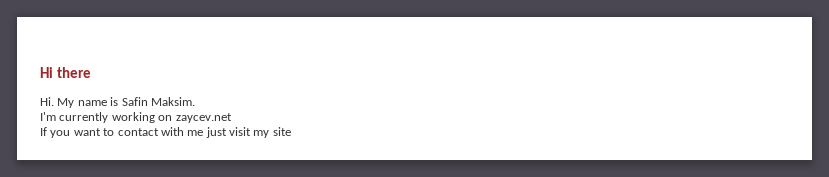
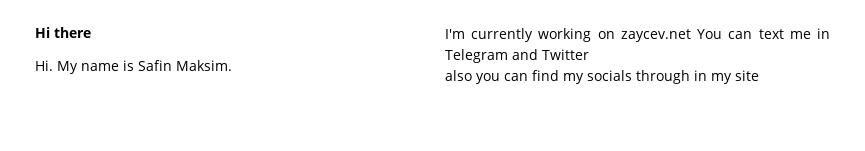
[40,127,251,138] // If you want to contact with me just visit -> [697,28,830,39] [445,49,589,63] [445,70,707,84] You can text me in Telegram and Twitter // also you can find my socials through in

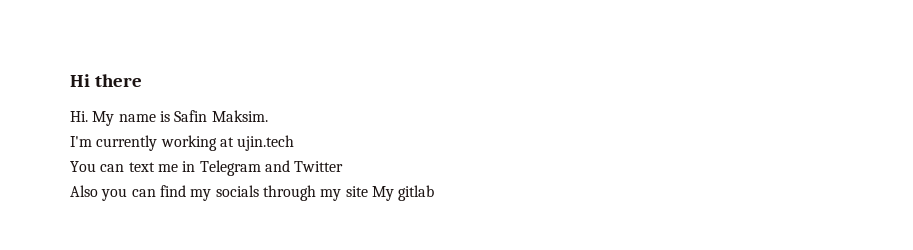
[597,29,691,42] on zaycev.net -> [219,135,295,151] at ujin.tech //
[445,70,472,81] also -> [70,185,98,197] Also
[694,70,707,81] in -> (316, 193) none
(759, 75) none -> [371,185,435,201] My gitlab

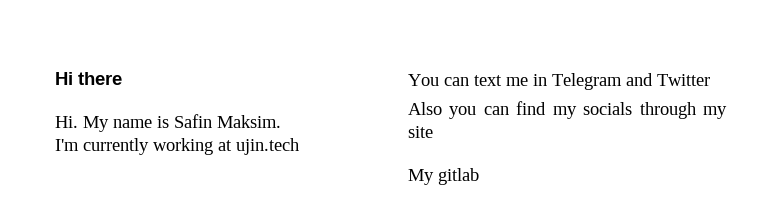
(368, 191) none -> (433, 132) //

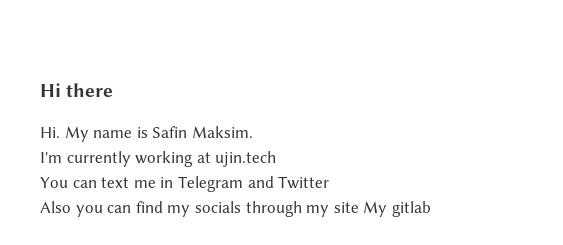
(433, 132) // -> (359, 207) none

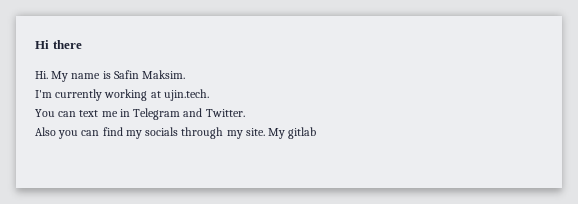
[215,151,277,167] ujin.tech -> [163,89,209,101] ujin.tech.
[278,176,330,189] Twitter -> [205,109,245,117] Twitter.
[333,202,359,213] site -> [245,128,265,136] site.

